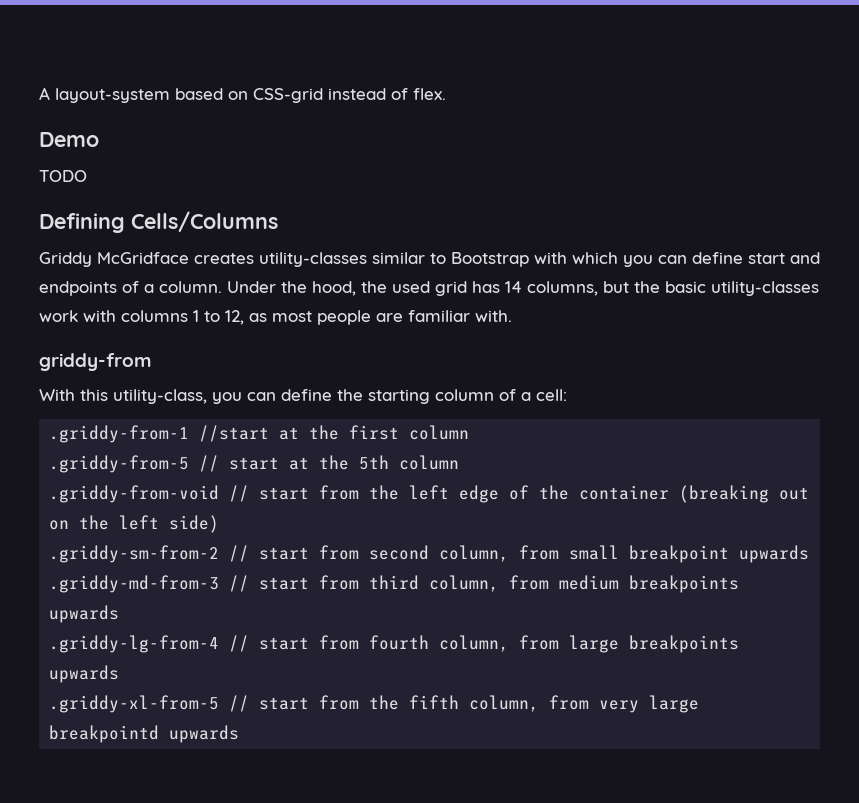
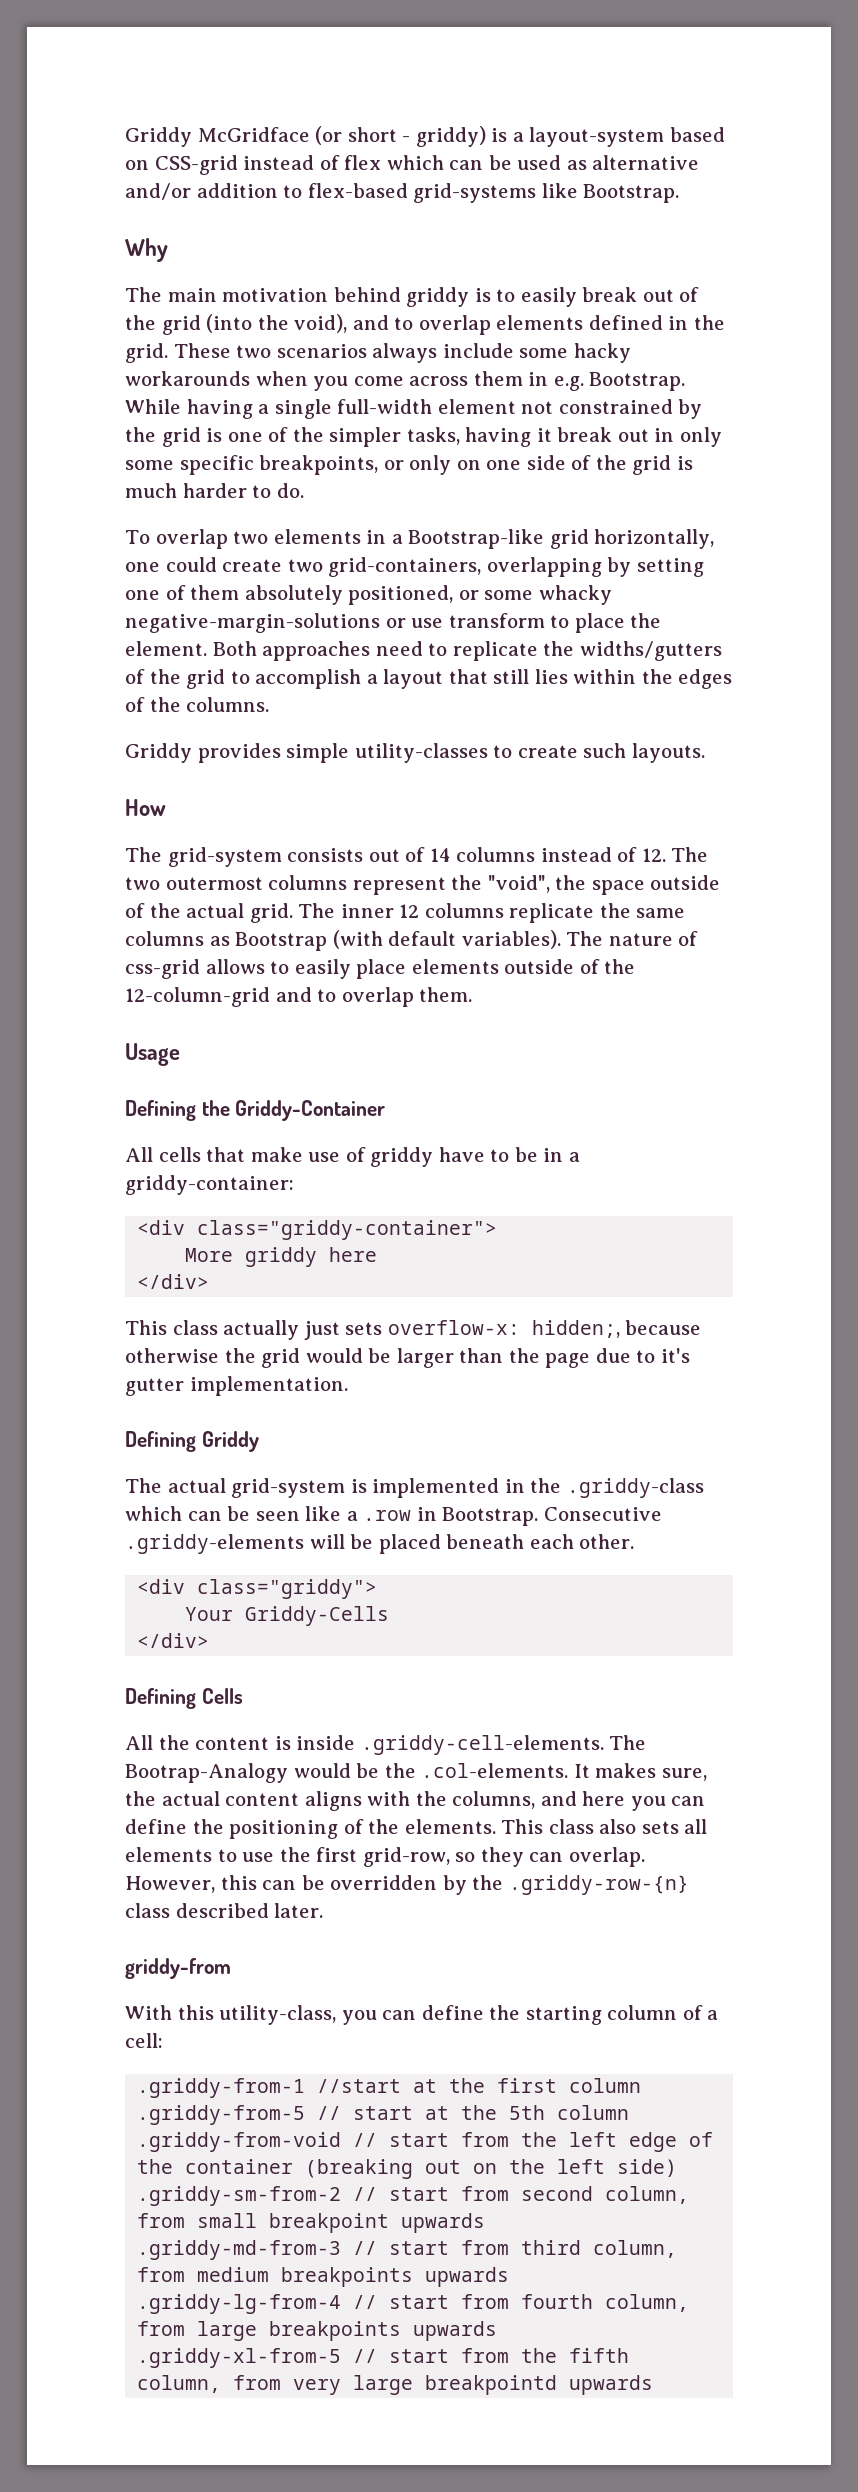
[39,87,50,100] A -> [125,126,524,147] Griddy McGridface (or short - griddy) is a
[413,88,446,100] [39,132,99,147] [39,170,87,182] [39,211,278,233] [39,252,820,267] [39,281,819,296] [39,310,512,325] flex. // Demo // TODO // Defining Cells/Columns // Griddy McGridface creates utility-classes similar to Bootstrap with which you can define start and endpoints of a column. Under the hood, the used grid has 14 columns, but the basic utility-classes work with columns 1 to 12, as most people are familiar with. -> [344,155,700,170] [125,183,680,203] [125,238,168,262] [125,287,700,307] [125,314,725,335] [125,343,631,363] [125,371,686,391] [125,399,703,419] [125,427,722,447] [125,455,693,475] [125,483,304,498] [125,529,715,549] [125,557,704,577] [125,585,612,605] [125,613,662,633] [125,641,722,661] [125,669,733,689] [125,697,270,712] [125,743,705,763] [125,799,166,816] [125,847,709,867] [125,875,721,895] [125,903,686,923] [125,930,699,951] [125,959,636,979] [125,987,473,1007] [125,1043,180,1066] [125,1100,386,1121] [125,1147,580,1167] [125,1175,294,1195] [137,1220,498,1240] [185,1247,378,1267] [137,1274,210,1289] [125,1320,702,1340] [125,1348,690,1368] [125,1376,348,1396] [125,1431,259,1452] [125,1478,704,1498] [125,1506,662,1526] [125,1534,635,1554] [137,1579,378,1599] [185,1606,390,1626] [137,1633,210,1648] [125,1688,243,1709] [125,1735,647,1755] [125,1763,707,1783] [125,1791,706,1811] [125,1819,708,1839] [125,1847,645,1867] [125,1875,689,1895] [125,1903,324,1918] flex which can be used as alternative and/or addition to flex-based grid-systems like Bootstrap. // Why // The main motivation behind griddy is to easily break out of the grid (into the void), and to overlap elements defined in the grid. These two scenarios always include some hacky workarounds when you come across them in e.g. Bootstrap. While having a single full-width element not constrained by the grid is one of the simpler tasks, having it break out in only some specific breakpoints, or only on one side of the grid is much harder to do. // To overlap two elements in a Bootstrap-like grid horizontally, one could create two grid-containers, overlapping by setting one of them absolutely positioned, or some whacky negative-margin-solutions or use transform to place the element. Both approaches need to replicate the widths/gutters of the grid to accomplish a layout that still lies within the edges of the columns. // Griddy provides simple utility-classes to create such layouts. // How // The grid-system consists out of 14 columns instead of 12. The two outermost columns represent the "void", the space outside of the actual grid. The inner 12 columns replicate the same columns as Bootstrap (with default variables). The nature of css-grid allows to easily place elements outside of the 12-column-grid and to overlap them. // Usage // Defining the Griddy-Container // All cells that make use of griddy have to be in a griddy-container: // <div class="griddy-container"> // More griddy here // </div> // This class actually just sets overflow-x: hidden;, because otherwise the grid would be larger than the page due to it's gutter implementation. // Defining Griddy // The actual grid-system is implemented in the .griddy-class which can be seen like a .row in Bootstrap. Consecutive .griddy-elements will be placed beneath each other. // <div class="griddy"> // Your Griddy-Cells // </div> // Defining Cells // All the content is inside .griddy-cell-elements. The Bootrap-Analogy would be the .col-elements. It makes sure, the actual content aligns with the columns, and here you can define the positioning of the elements. This class also sets all elements to use the first grid-row, so they can overlap. However, this can be overridden by the .griddy-row-{n} class described later.

